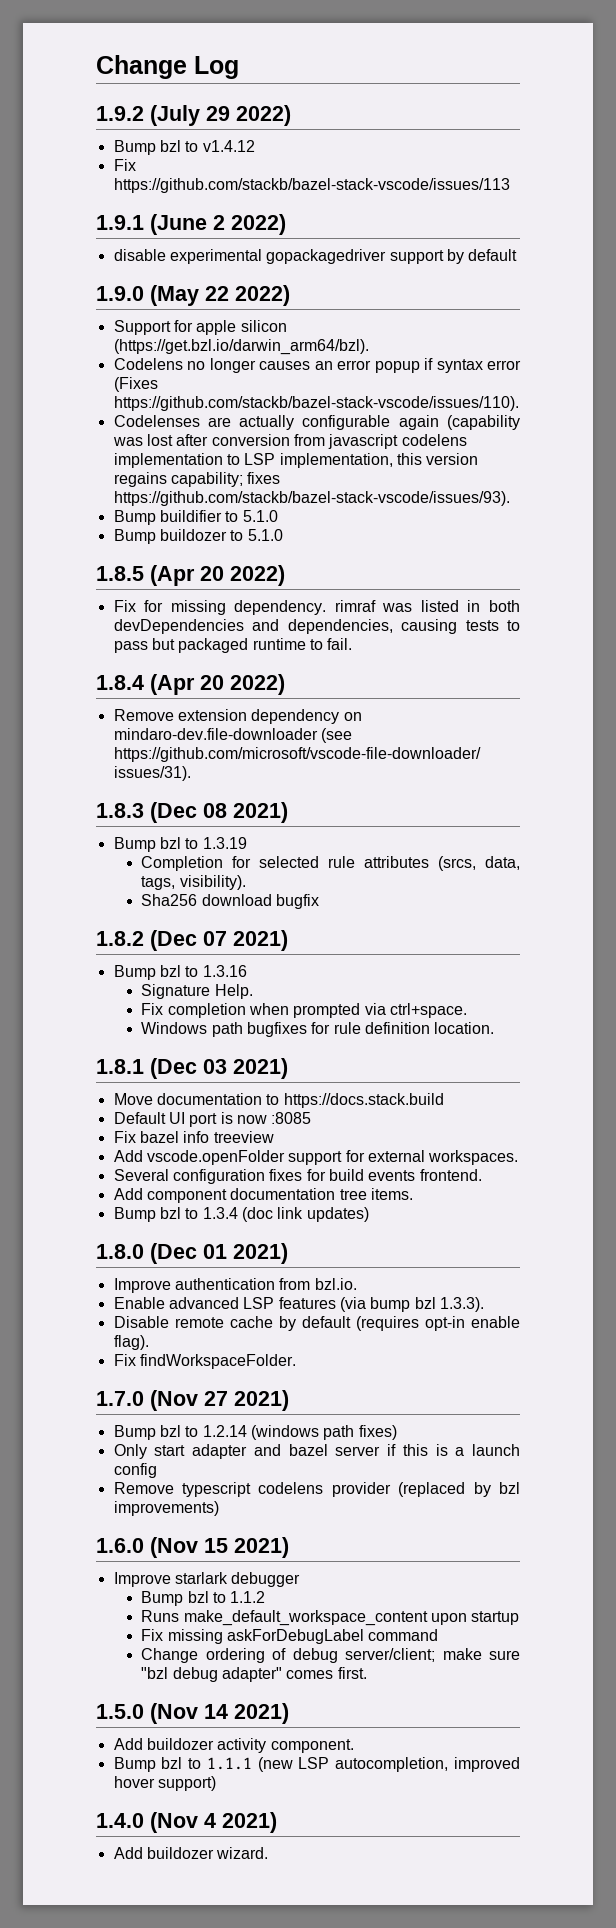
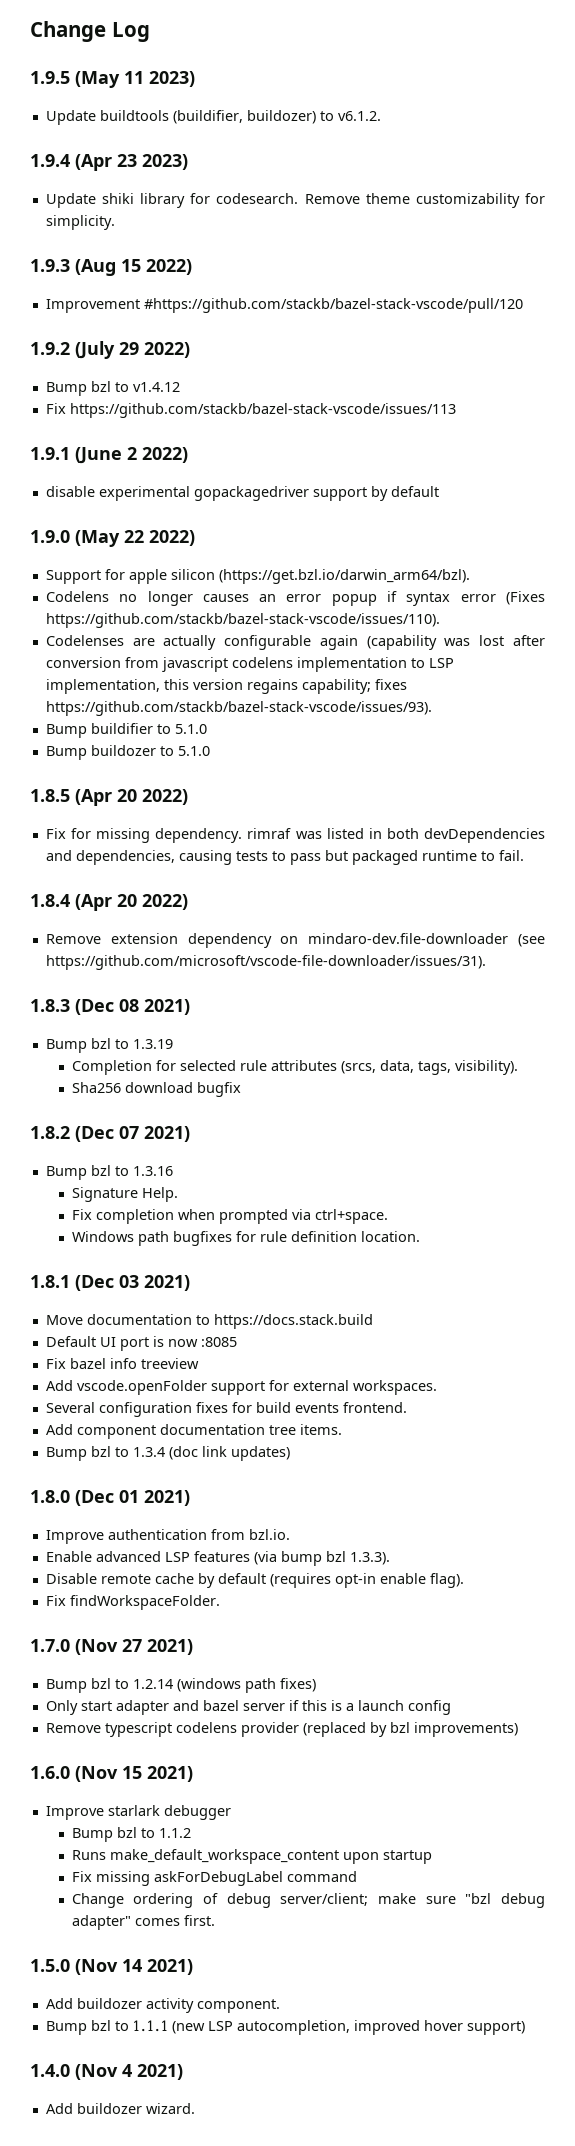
(239, 67) none -> [30,71,195,88] [45,110,381,125] [30,154,188,171] [45,193,546,208] [45,215,115,230] [30,259,192,276] [45,298,523,313] // 1.9.5 (May 11 2023) // Update buildtools (buildifier, buildozer) to v6.1.2. // 1.9.4 (Apr 23 2023) // Update shiki library for codesearch. Remove theme customizability for simplicity. // 1.9.3 (Aug 15 2022) // Improvement #https://github.com/stackb/bazel-stack-vscode/pull/120

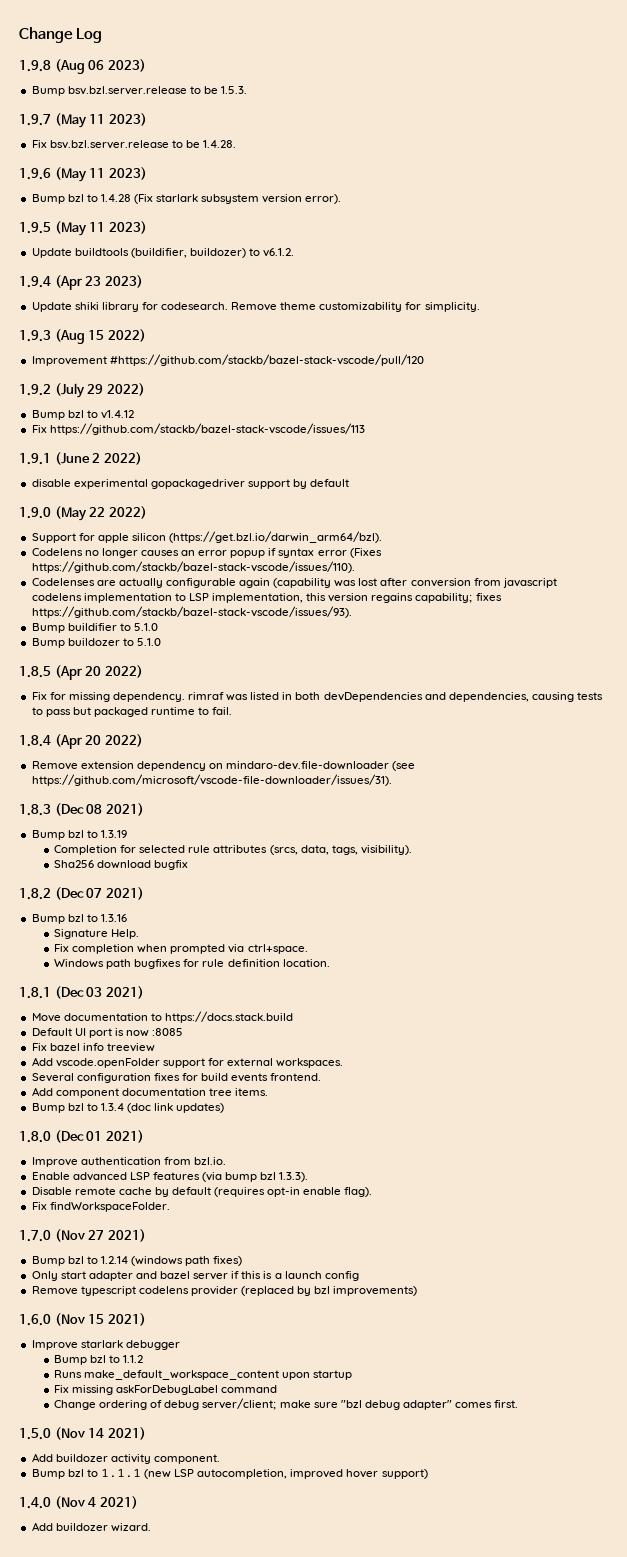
(150, 32) none -> [19,59,146,74] [31,86,248,96] [19,113,147,128] [31,140,237,149] [19,167,147,182] [31,194,342,204] // 1.9.8 (Aug 06 2023) // Bump bsv.bzl.server.release to be 1.5.3. // 1.9.7 (May 11 2023) // Fix bsv.bzl.server.release to be 1.4.28. // 1.9.6 (May 11 2023) // Bump bzl to 1.4.28 (Fix starlark subsystem version error).

